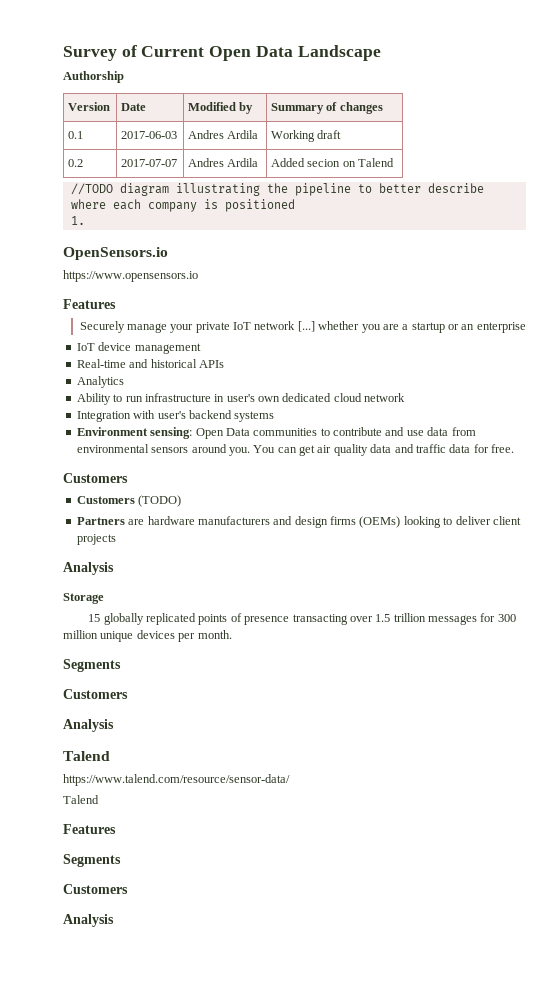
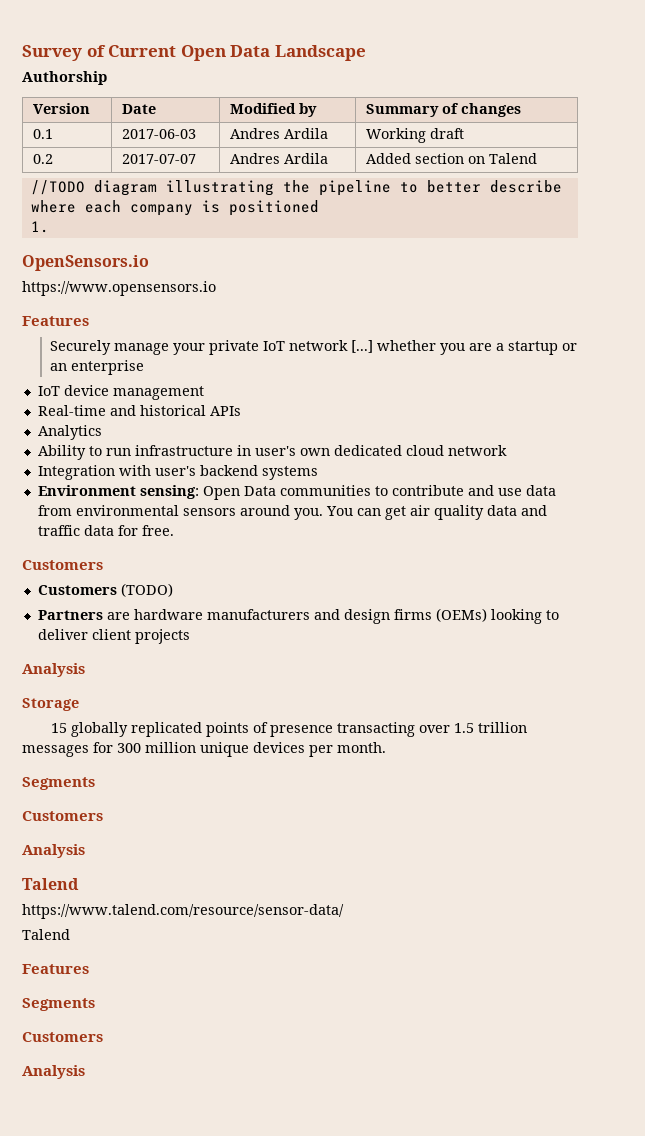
[307,159,341,167] secion -> [414,153,464,164] section

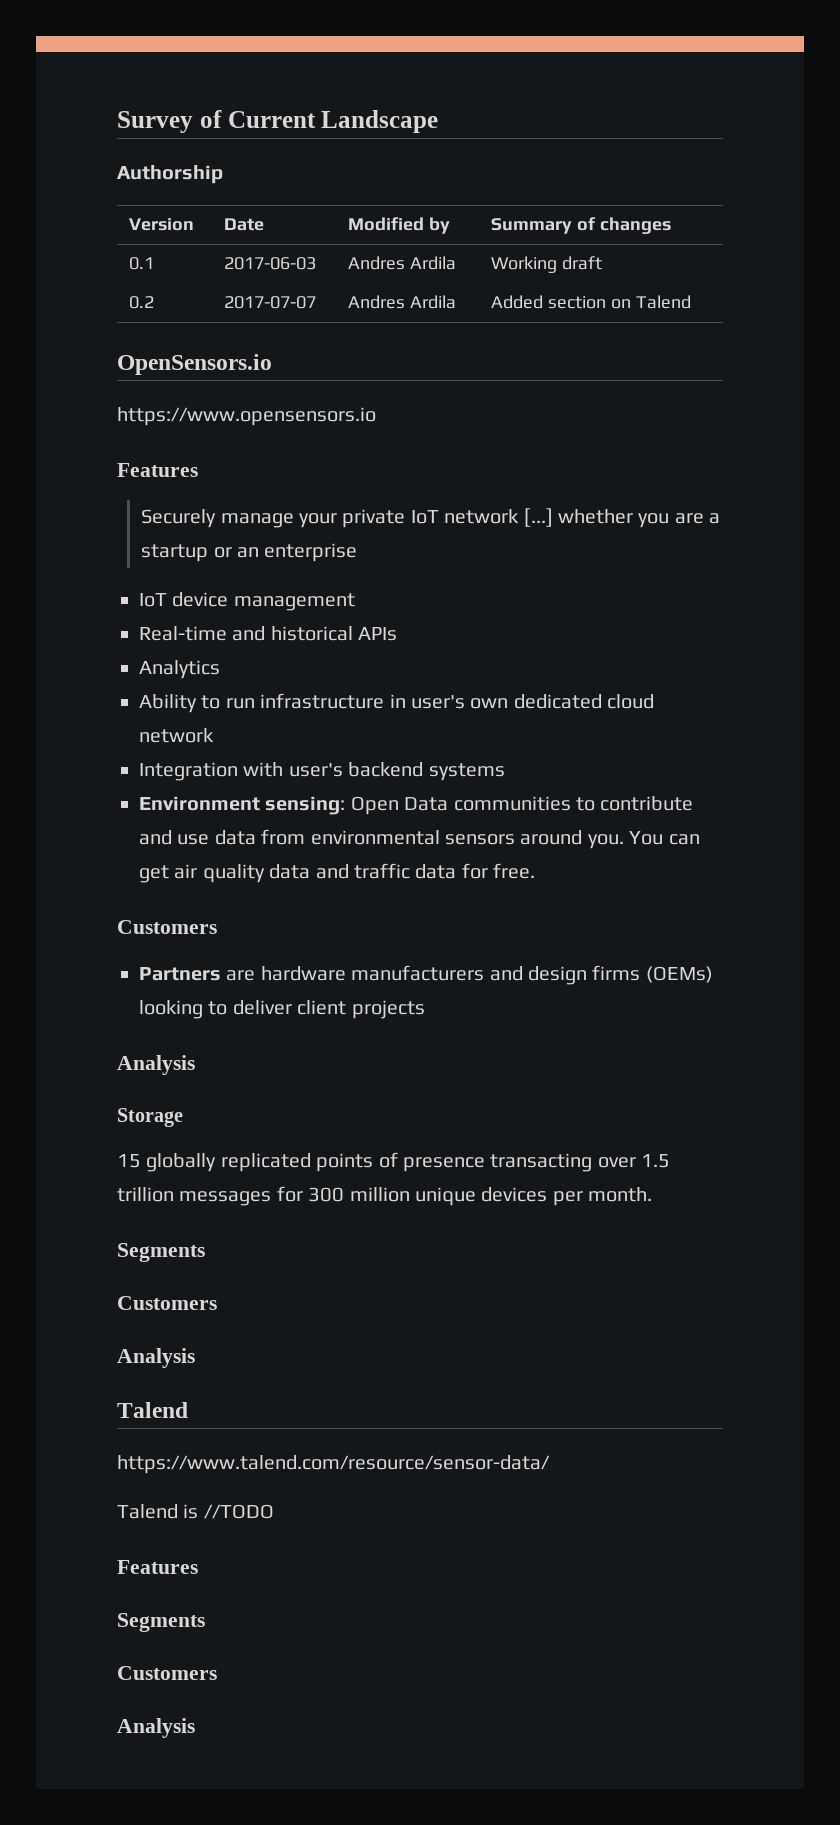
[180,45,271,61] Open Data -> (316, 119) none
[30,180,562,196] [30,200,319,216] [30,221,49,233] // //TODO diagram illustrating the pipeline to better describe where each company is positioned // 1. -> (691, 302) none
[37,583,173,597] // Customers (TODO) -> (217, 927) none
(70, 934) none -> [183,1504,274,1519] is //TODO

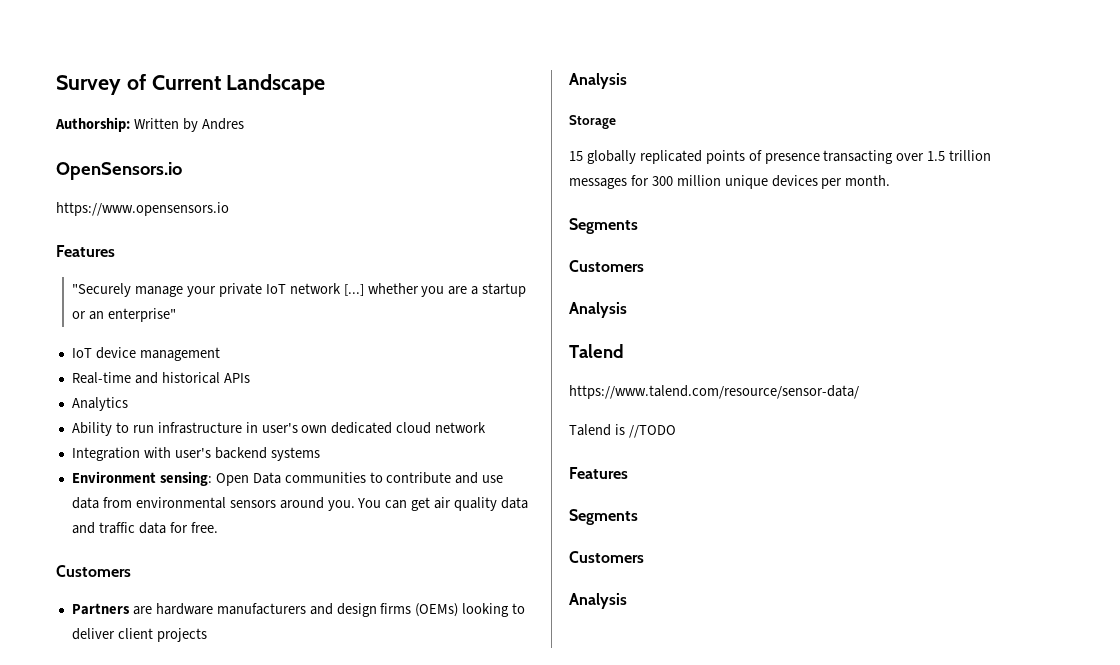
[117,165,223,184] [129,218,195,231] [224,218,265,231] [348,217,450,234] [491,217,671,234] [129,257,155,270] [224,257,317,270] [348,256,456,270] [491,256,602,273] [129,296,155,309] [224,296,317,309] [348,295,456,309] [491,295,691,309] Authorship // Version | Date | Modified by | Summary of changes // 0.1 | 2017-06-03 | Andres Ardila | Working draft // 0.2 | 2017-07-07 | Andres Ardila | Added section on Talend -> [55,117,244,132] Authorship: Written by Andres
[141,509,217,528] Securely -> [72,283,132,297] "Securely
[264,543,358,562] enterprise -> [107,308,176,322] enterprise"

